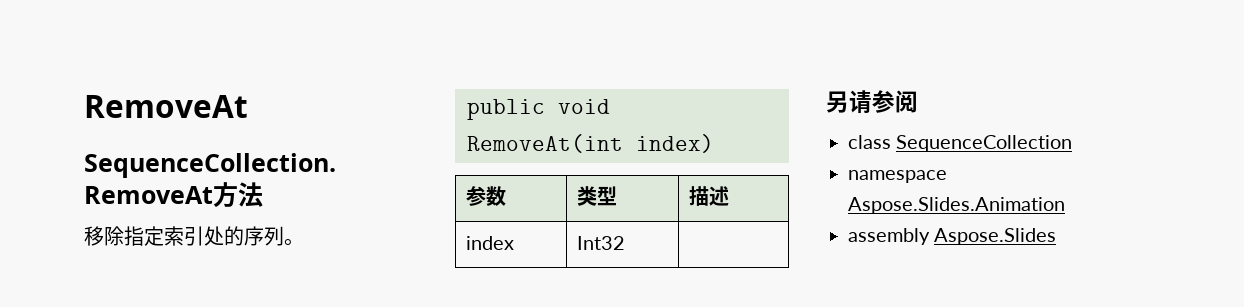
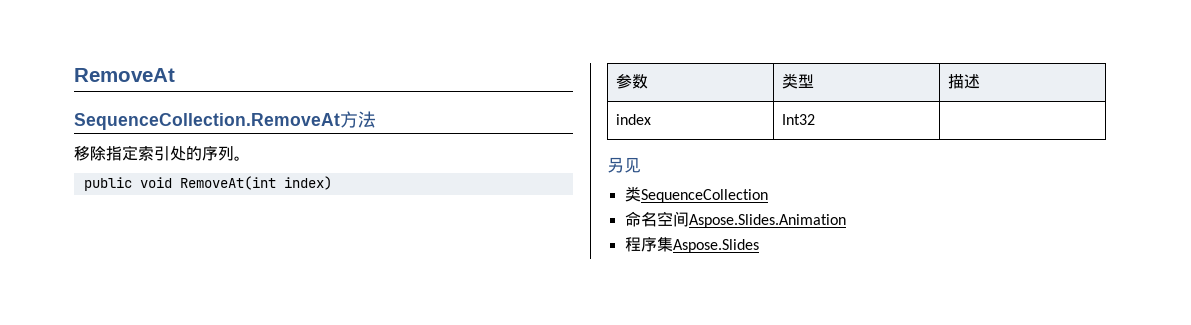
[849,90,918,114] [848,135,891,149] 请参阅 // class -> [624,157,641,173] [624,186,641,202] 见 // 类
[848,170,947,183] namespace -> [624,211,689,227] 命名空间
[848,228,930,245] assembly -> [624,237,673,252] 程序集

